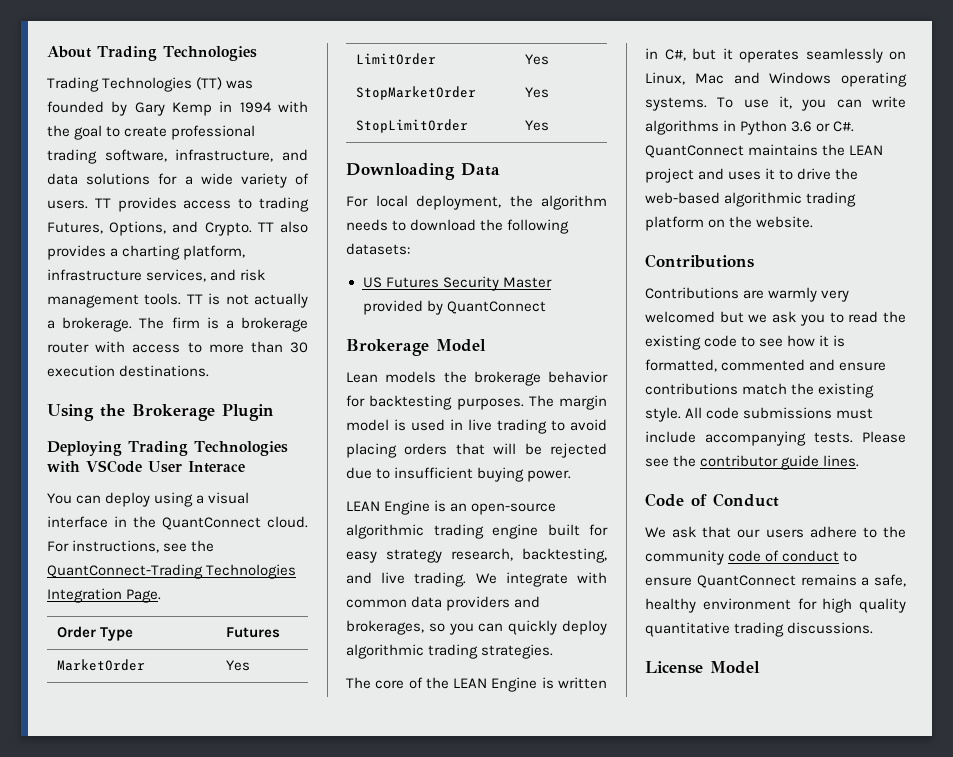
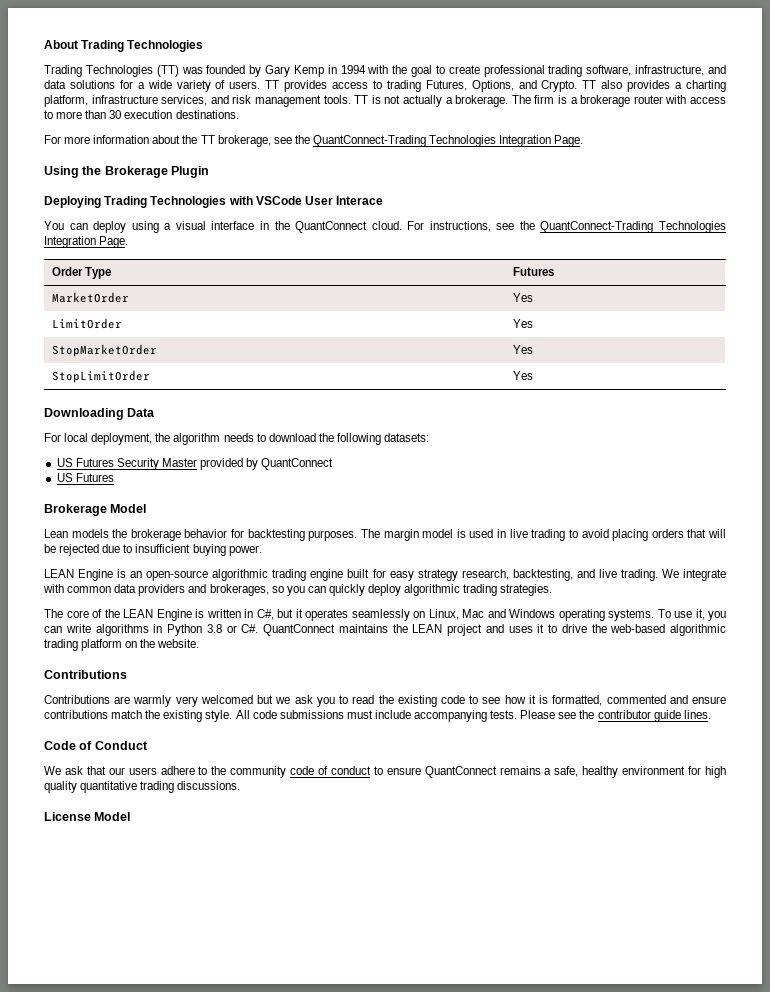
(210, 371) none -> [44,135,584,147] // For more information about the TT brokerage, see the QuantConnect-Trading Technologies Integration Page.
(546, 307) none -> [56,473,114,482] // US Futures
[791,121,813,132] 3.6 -> [206,624,222,633] 3.8

